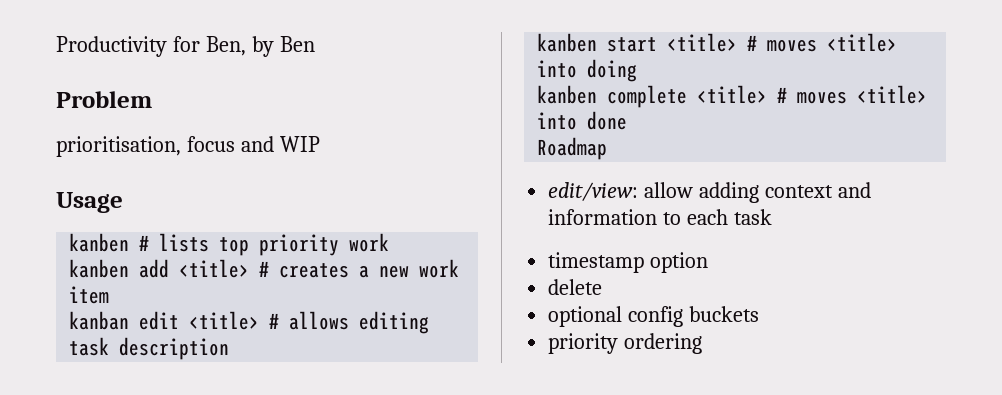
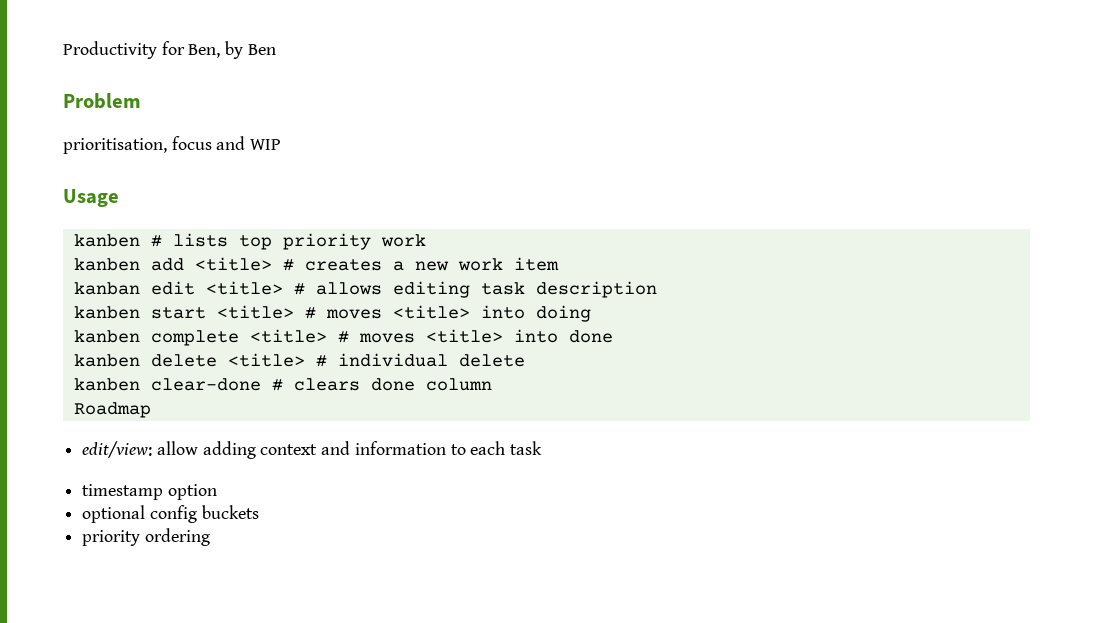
(628, 120) none -> [73,353,525,367] [73,378,492,391] // kanben delete <title> # individual delete // kanben clear-done # clears done column
[548,279,603,295] // delete -> (217, 492) none

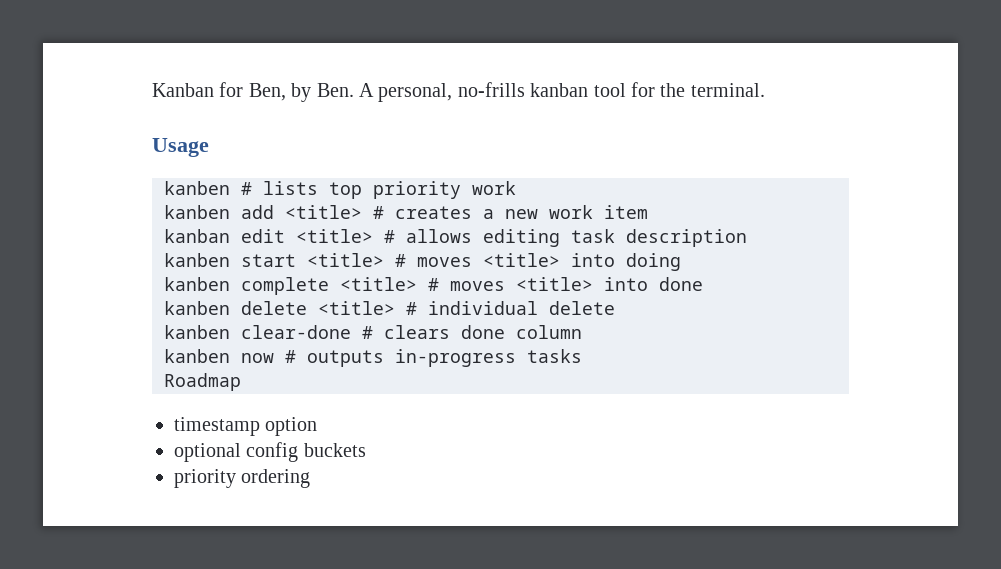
[63,41,157,59] Productivity -> [152,83,214,97] Kanban
[247,44,276,55] [63,93,141,109] [63,136,282,154] Ben // Problem // prioritisation, focus and WIP -> [316,82,765,102] Ben. A personal, no-frills kanban tool for the terminal.
[73,402,151,418] [82,441,543,459] Roadmap // edit/view: allow adding context and information to each task -> [164,349,582,367] [164,373,241,391] kanben now # outputs in-progress tasks // Roadmap

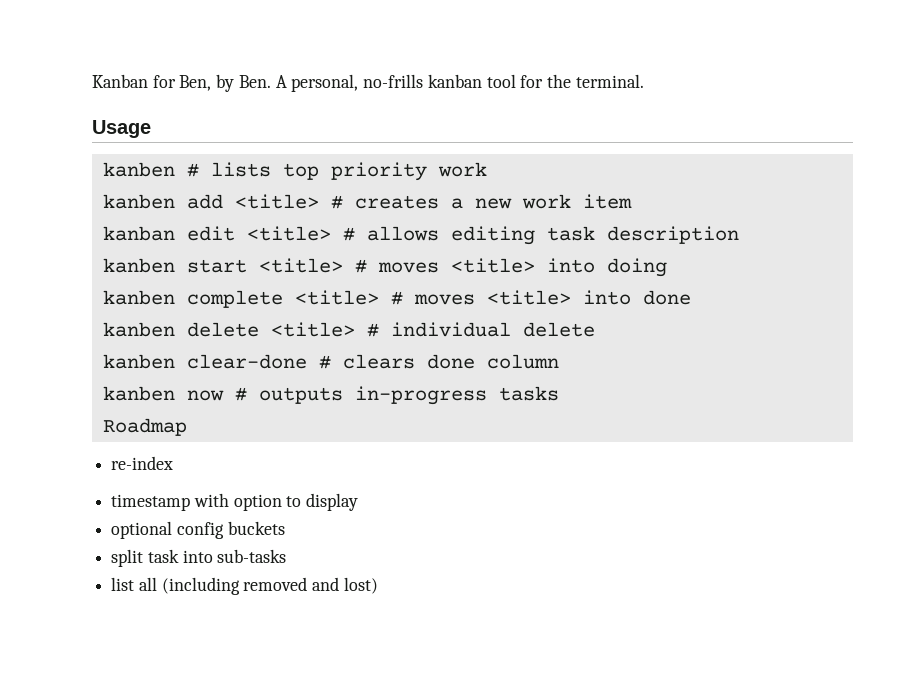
(241, 382) none -> [111,456,174,470] // re-index
(260, 426) none -> [193,493,229,507] with
(318, 426) none -> [286,493,359,511] to display
[174,469,311,488] priority ordering -> [111,549,287,567] [111,577,378,595] split task into sub-tasks // list all (including removed and lost)

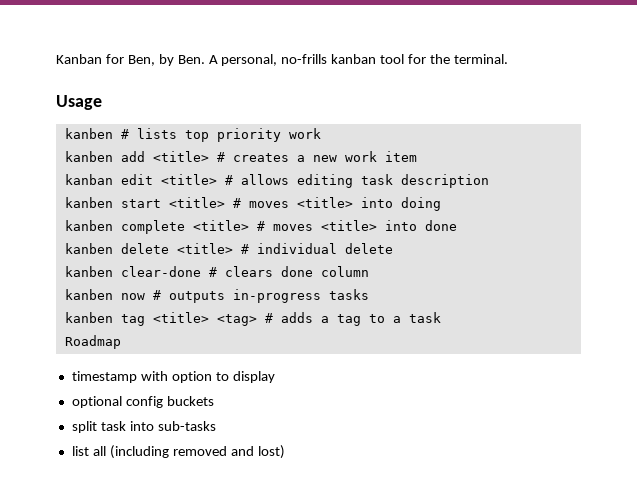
(559, 393) none -> [64,312,441,326] // kanben tag <title> <tag> # adds a tag to a task
[111,456,174,470] // re-index -> (121, 342) none

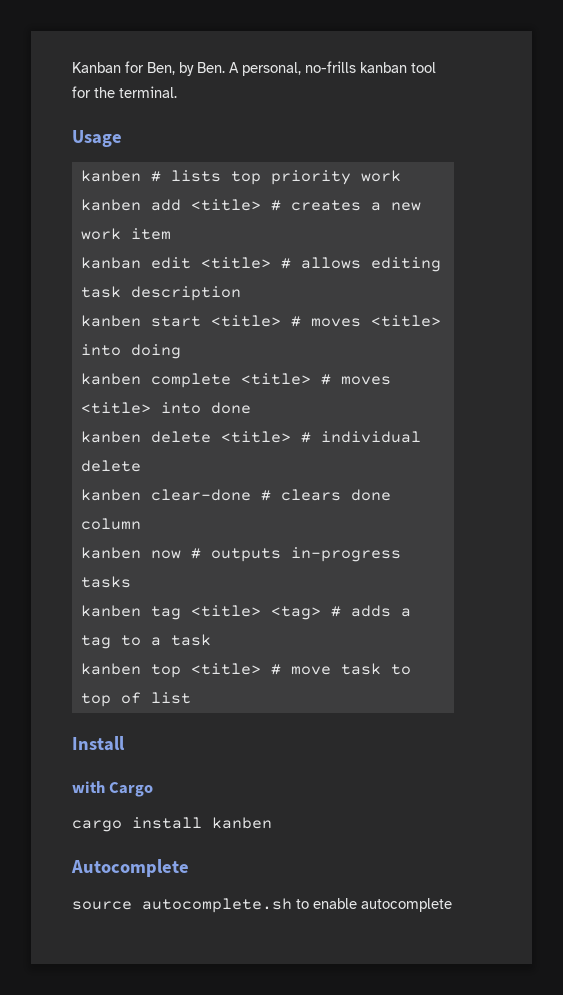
[64,335,121,349] [71,371,275,383] [71,396,214,408] [71,421,216,433] [71,445,285,459] Roadmap // timestamp with option to display // optional config buckets // split task into sub-tasks // list all (including removed and lost) -> [80,663,411,678] [80,692,191,707] [72,736,125,751] [72,781,154,797] [72,817,272,832] [71,859,189,877] [72,898,452,913] kanben top <title> # move task to top of list // Install // with Cargo // cargo install kanben // Autocomplete // source autocomplete.sh to enable autocomplete

